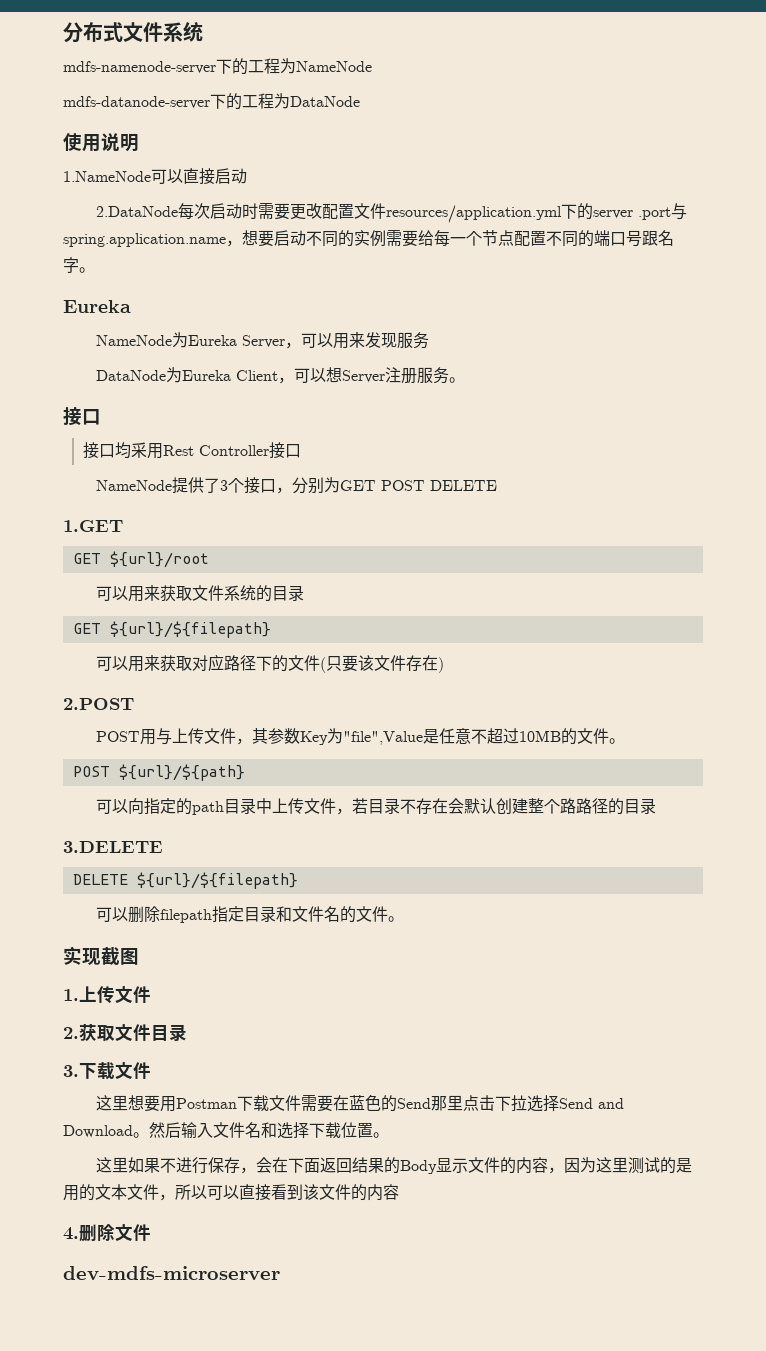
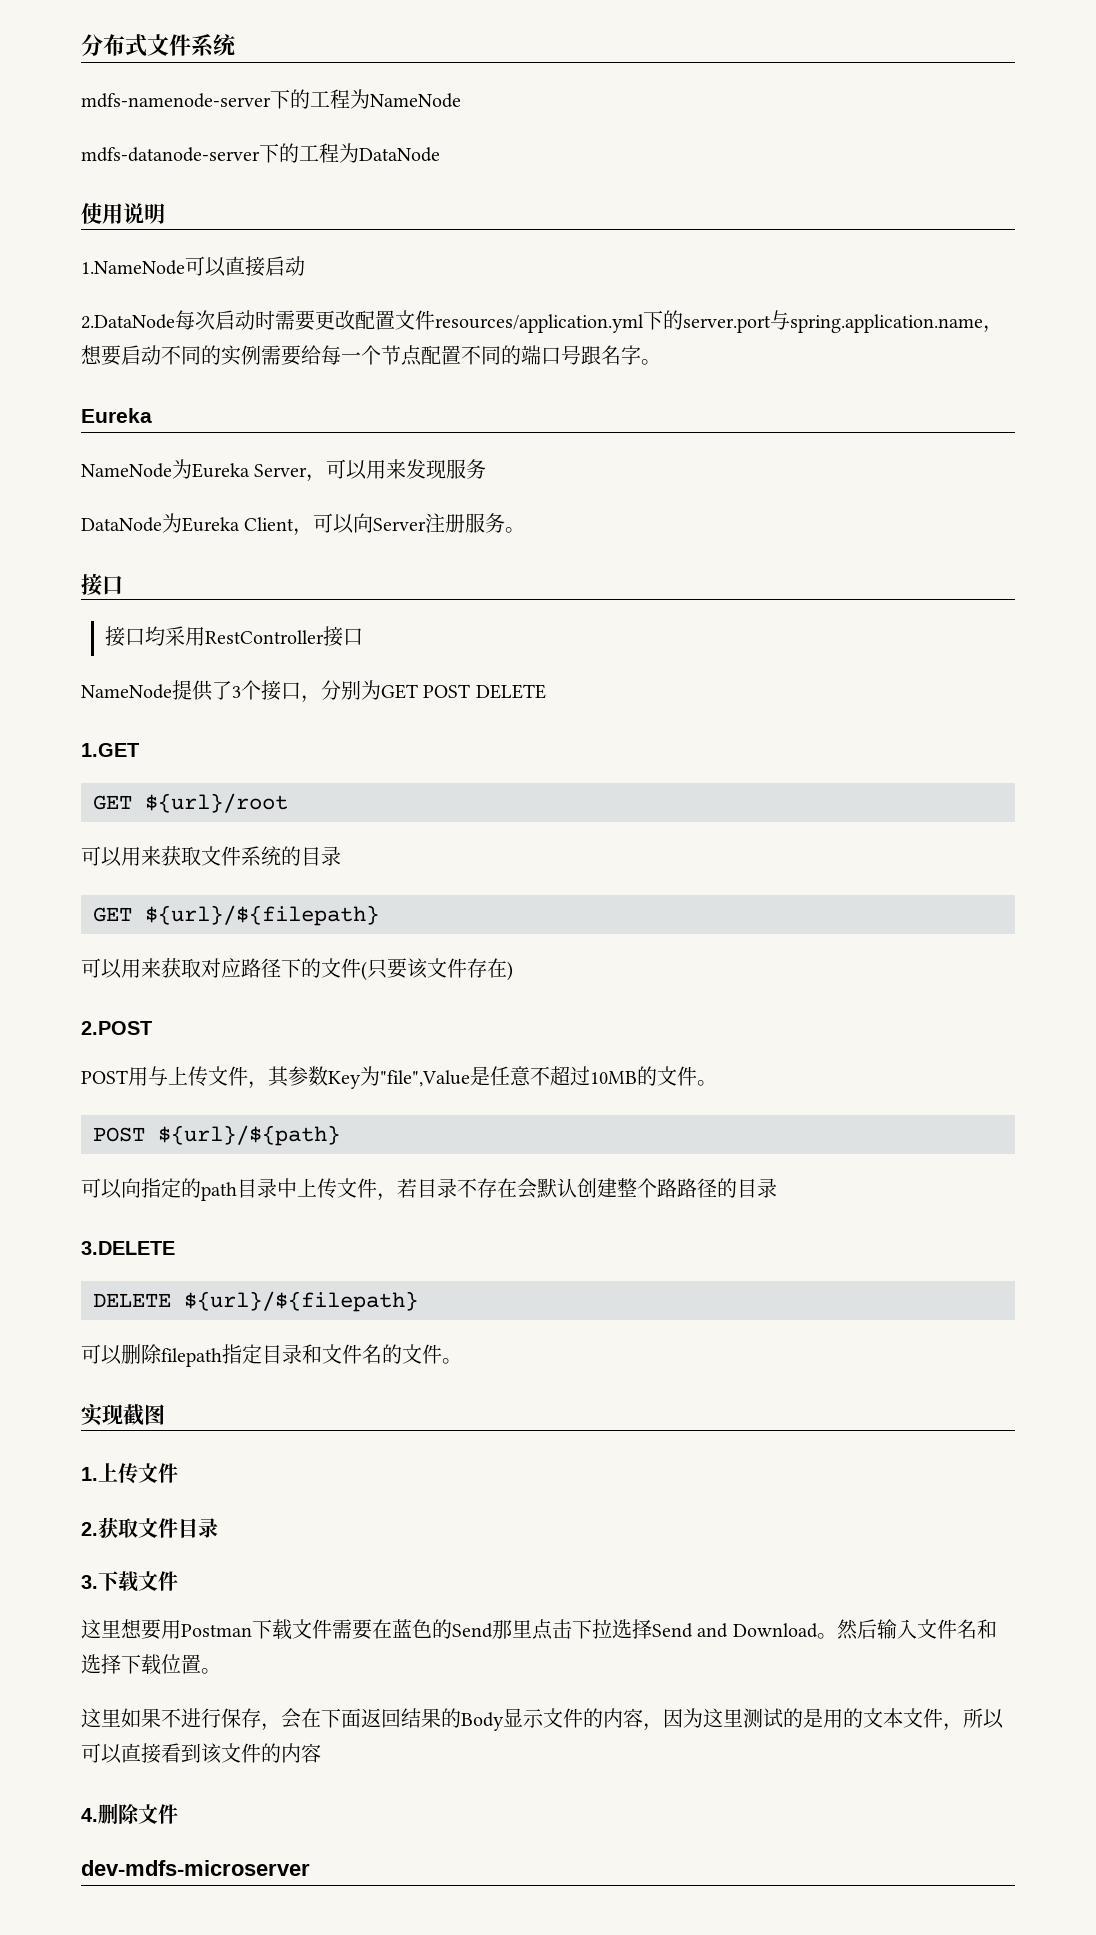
[593,207,672,220] server .port -> [683,315,771,333] server.port
[326,367,343,383] 想 -> [353,513,374,533] 向
[162,445,269,456] Rest Controller -> [204,630,324,644] RestController

